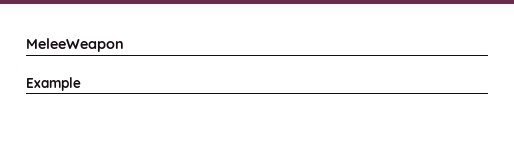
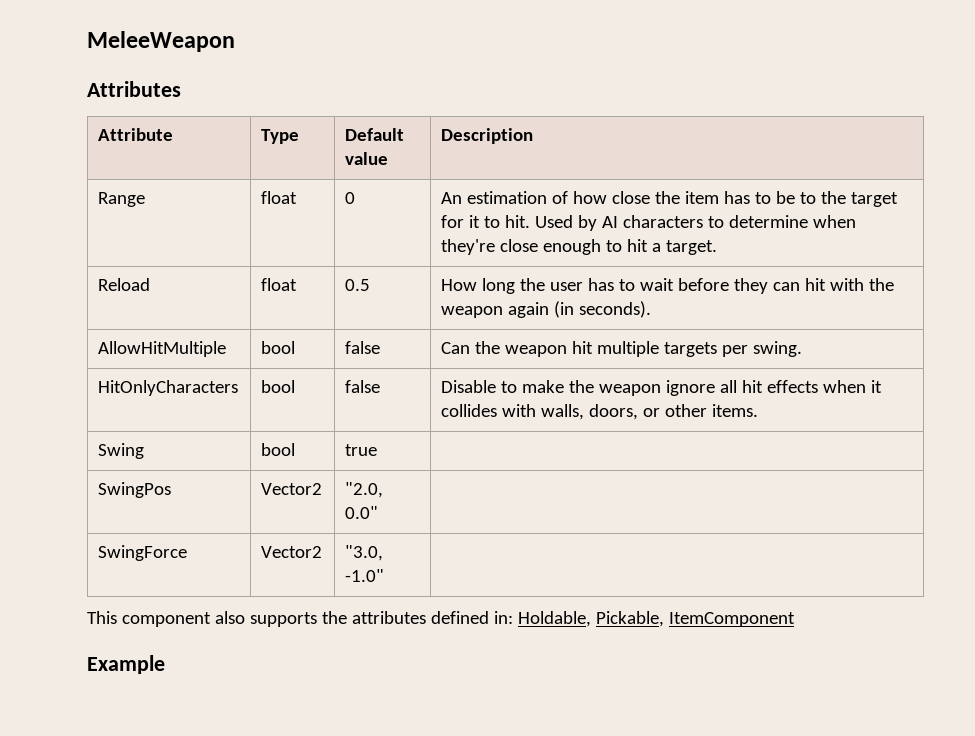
(124, 45) none -> [87,81,181,97] [98,128,174,141] [261,129,300,144] [345,128,405,141] [345,152,389,165] [441,128,534,144] [98,192,146,207] [261,191,298,204] [345,192,356,204] [441,191,899,207] [441,215,857,231] [441,239,718,255] [98,278,151,291] [261,278,298,291] [345,279,371,291] [441,278,895,294] [441,301,652,318] [98,341,227,357] [261,341,296,354] [345,341,381,354] [441,341,803,357] [98,380,239,396] [261,380,296,393] [345,380,381,393] [441,380,883,396] [441,404,759,420] [98,443,145,459] [261,443,296,456] [345,444,378,456] [98,482,172,498] [261,483,323,495] [345,482,384,498] [345,506,379,519] [98,545,188,561] [261,546,323,558] [345,545,384,561] [345,569,385,582] [87,611,795,627] // Attributes // Attribute | Type | Default value | Description // Range | float | 0 | An estimation of how close the item has to be to the target for it to hit. Used by AI characters to determine when they're close enough to hit a target. // Reload | float | 0.5 | How long the user has to wait before they can hit with the weapon again (in seconds). // AllowHitMultiple | bool | false | Can the weapon hit multiple targets per swing. // HitOnlyCharacters | bool | false | Disable to make the weapon ignore all hit effects when it collides with walls, doors, or other items. // Swing | bool | true | // SwingPos | Vector2 | "2.0, 0.0" | // SwingForce | Vector2 | "3.0, -1.0" | // This component also supports the attributes defined in: Holdable, Pickable, ItemComponent

